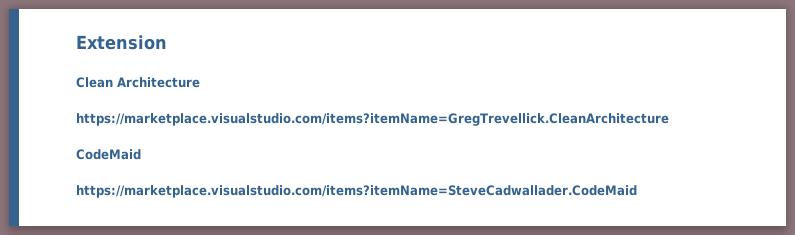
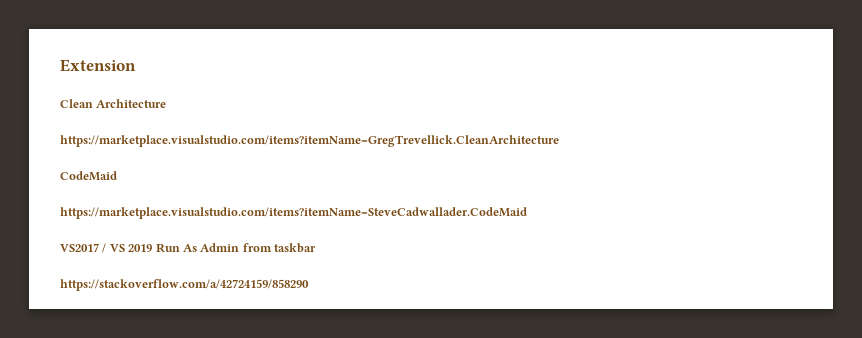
(637, 191) none -> [60,243,316,253] [60,279,309,291] // VS2017 / VS 2019 Run As Admin from taskbar // https://stackoverflow.com/a/42724159/858290

